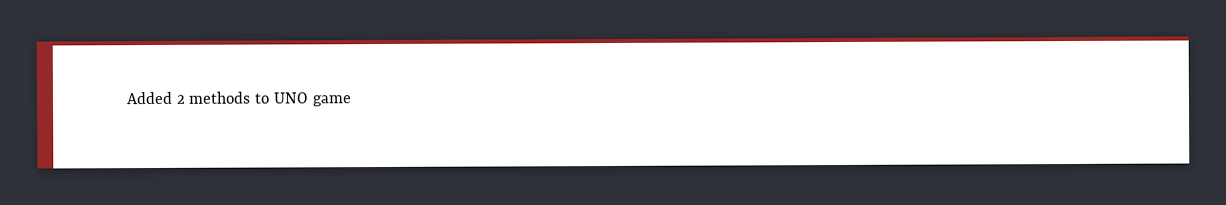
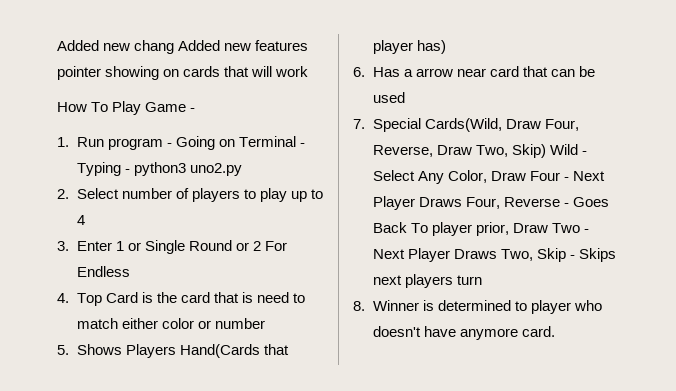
[126,91,352,107] Added 2 methods to UNO game -> [57,40,309,54] [57,66,309,80] [57,101,196,115] [57,136,305,150] [76,162,242,176] [57,188,323,202] [76,215,85,225] [57,240,287,254] [76,266,130,277] [57,292,305,306] [76,318,265,329] [57,344,289,358] [372,40,446,54] [353,66,595,77] [372,92,405,103] [353,118,579,132] [372,144,587,158] [372,170,605,184] [372,196,609,210] [372,222,589,236] [372,248,616,262] [372,274,482,288] [353,300,602,314] [372,326,555,340] Added new chang Added new features pointer showing on cards that will work // How To Play Game - // 1. Run program - Going on Terminal - Typing - python3 uno2.py // 2. Select number of players to play up to 4 // 3. Enter 1 or Single Round or 2 For Endless // 4. Top Card is the card that is need to match either color or number // 5. Shows Players Hand(Cards that player has) // 6. Has a arrow near card that can be used // 7. Special Cards(Wild, Draw Four, Reverse, Draw Two, Skip) Wild - Select Any Color, Draw Four - Next Player Draws Four, Reverse - Goes Back To player prior, Draw Two - Next Player Draws Two, Skip - Skips next players turn // 8. Winner is determined to player who doesn't have anymore card.

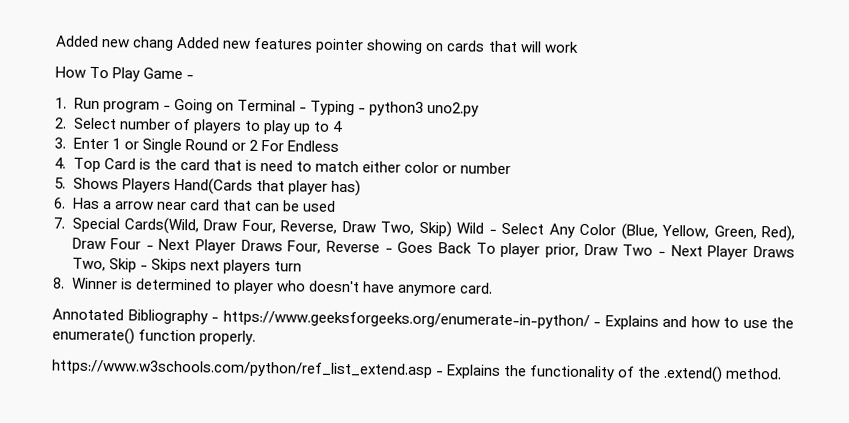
[447,170,487,183] Color, -> [579,223,795,242] Color (Blue, Yellow, Green, Red),
(555, 331) none -> [52,308,794,330] [52,327,257,345] [51,359,783,383] // Annotated Bibliography - https://www.geeksforgeeks.org/enumerate-in-python/ - Explains and how to use the enumerate() function properly. // https://www.w3schools.com/python/ref_list_extend.asp - Explains the functionality of the .extend() method.

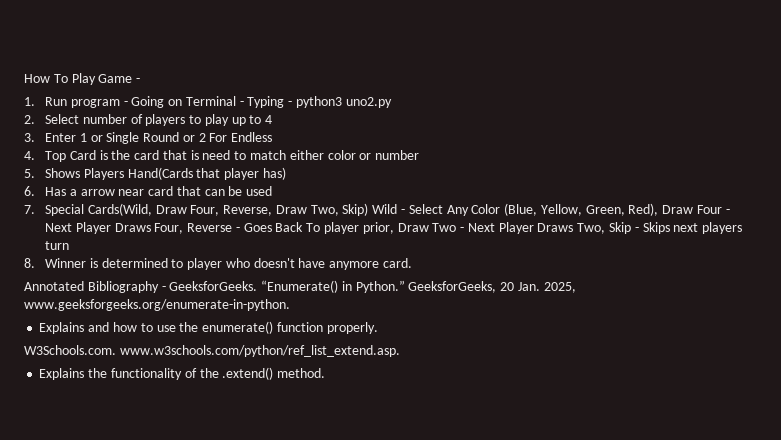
[55,35,579,54] Added new chang Added new features pointer showing on cards that will work // -> (24, 78) none
[222,310,601,330] https://www.geeksforgeeks.org/enumerate-in-python/ - -> [169,280,576,293] [24,299,290,311] GeeksforGeeks. “Enumerate() in Python.” GeeksforGeeks, 20 Jan. 2025, www.geeksforgeeks.org/enumerate-in-python. //
[51,359,445,379] https://www.w3schools.com/python/ref_list_extend.asp - -> [24,345,400,357] W3Schools.com. www.w3schools.com/python/ref_list_extend.asp. //

